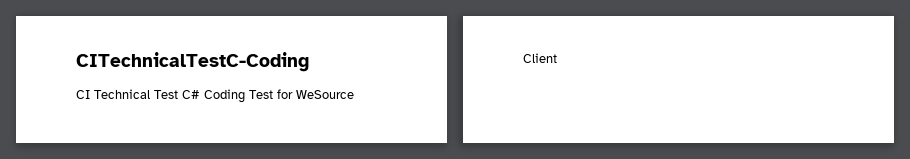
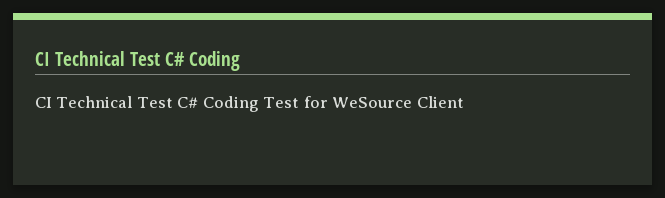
[76,52,309,72] CITechnicalTestC-Coding -> [35,51,240,71] CI Technical Test C# Coding

